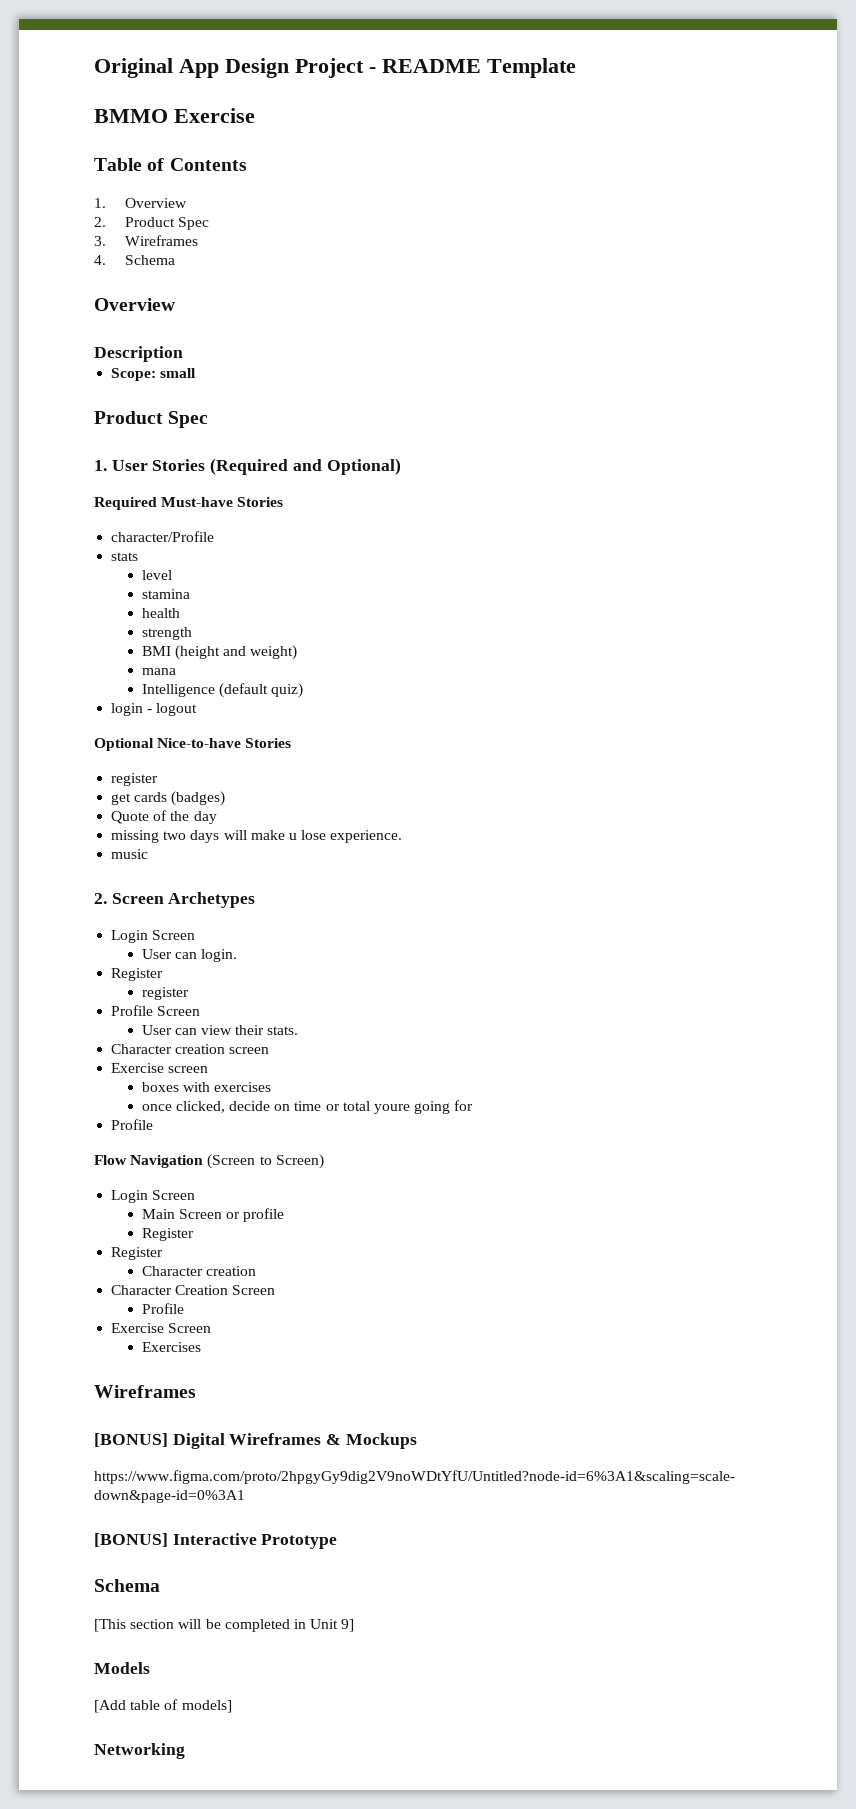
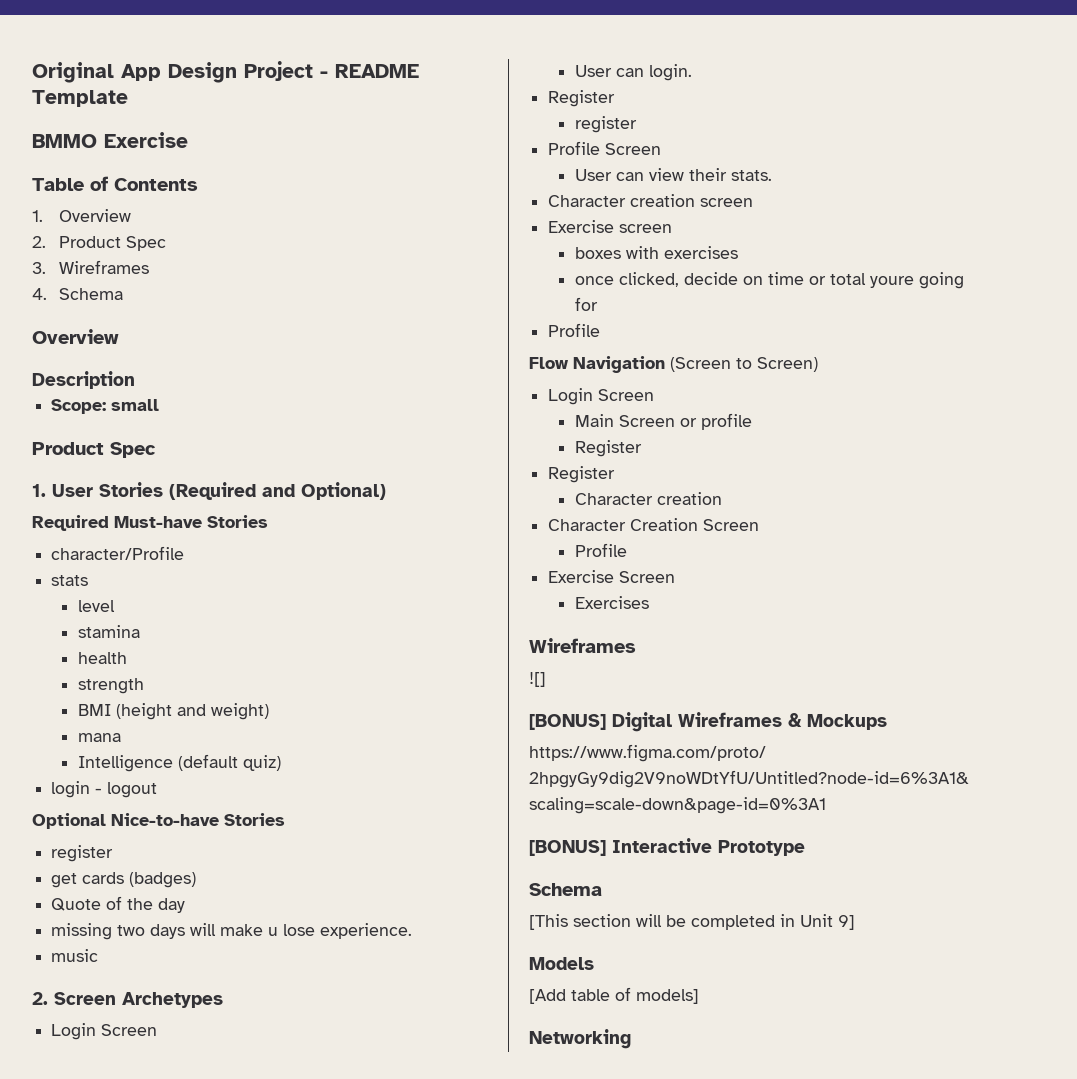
(196, 1391) none -> [529,672,546,687] // ![]

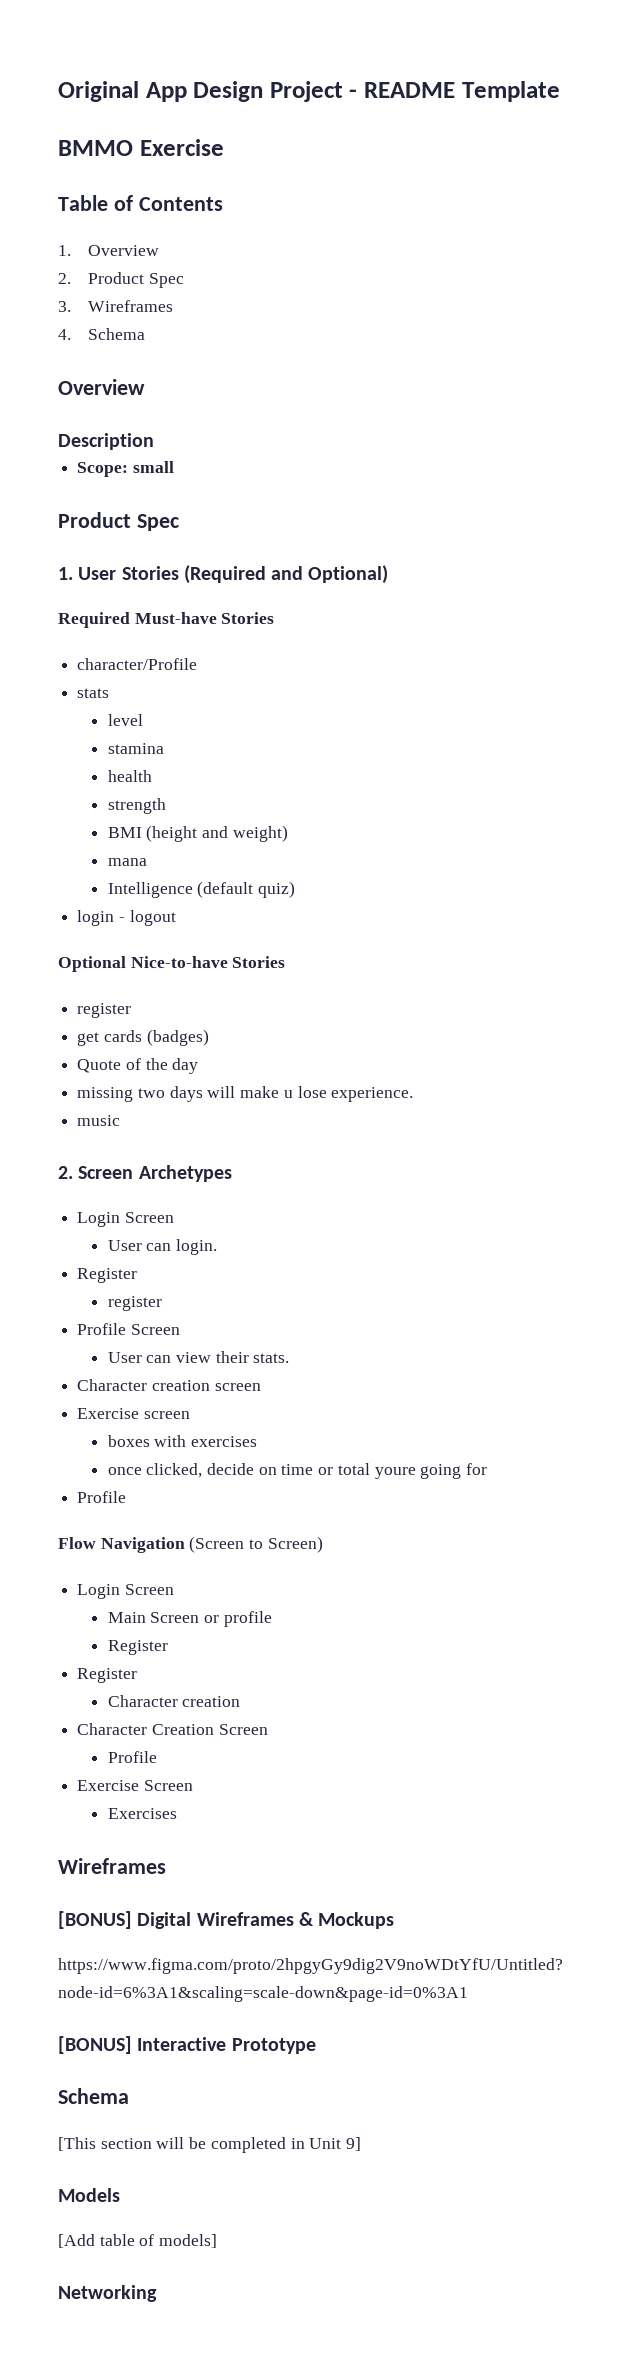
[529,672,546,687] // ![] -> (166, 1866) none

